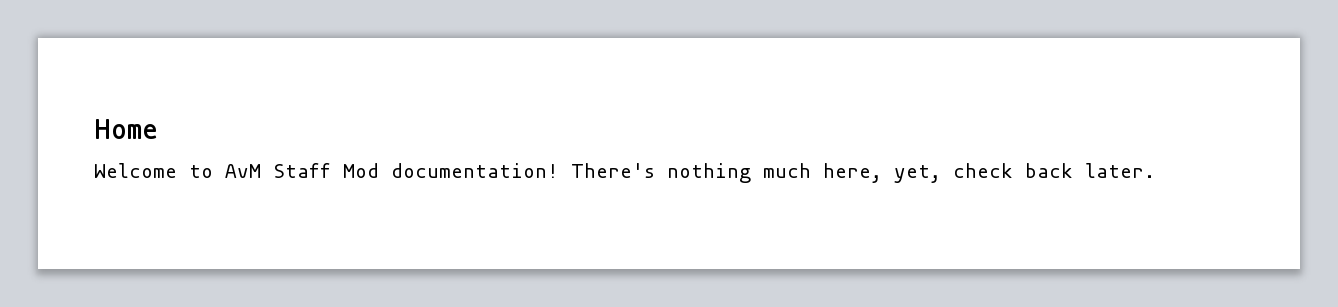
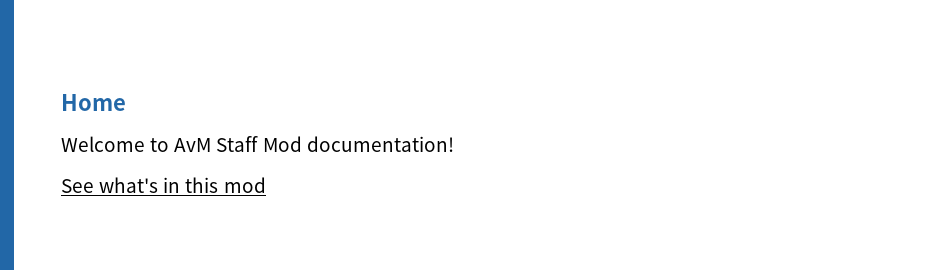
[571,163,1155,183] There's nothing much here, yet, check back later. -> [61,177,266,193] // See what's in this mod

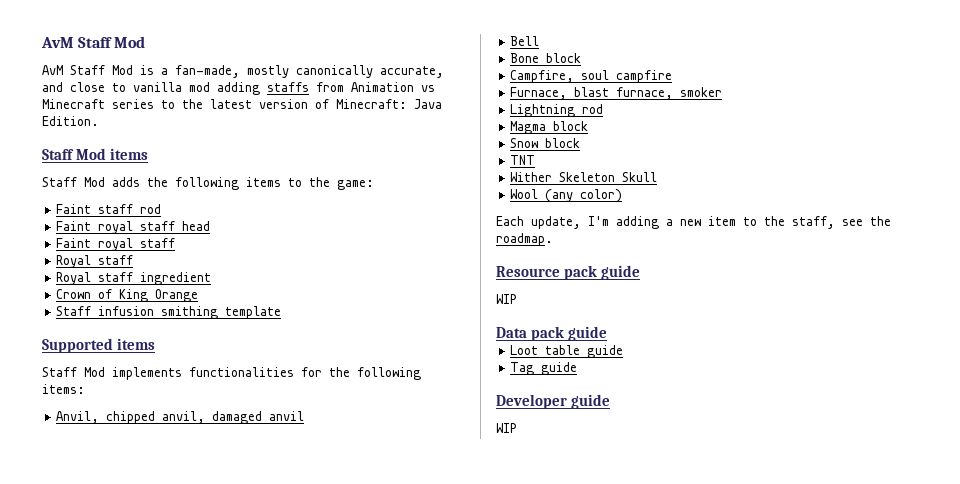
[61,94,126,111] [61,136,454,152] [61,177,266,193] Home // Welcome to AvM Staff Mod documentation! // See what's in this mod -> [41,36,146,48] [42,65,444,78] [42,82,435,95] [42,99,442,109] [42,116,99,126] [42,148,148,160] [42,177,374,190] [56,204,162,214] [56,221,211,234] [56,238,176,251] [56,255,134,268] [56,272,212,285] [56,289,199,302] [56,306,282,319] [42,338,155,353] [42,367,421,380] [42,384,85,394] [56,411,305,424] [510,36,540,46] [510,53,582,63] [510,70,673,83] [510,87,723,100] [510,104,604,117] [510,121,589,134] [510,138,581,148] [510,155,536,165] [510,172,658,182] [510,189,623,203] [496,216,891,229] [496,233,553,246] [496,265,640,280] [496,294,517,304] [496,326,607,341] [510,345,624,358] [510,362,578,375] [496,394,610,409] [496,423,517,433] AvM Staff Mod // AvM Staff Mod is a fan-made, mostly canonically accurate, and close to vanilla mod adding staffs from Animation vs Minecraft series to the latest version of Minecraft: Java Edition. // Staff Mod items // Staff Mod adds the following items to the game: // Faint staff rod // Faint royal staff head // Faint royal staff // Royal staff // Royal staff ingredient // Crown of King Orange // Staff infusion smithing template // Supported items // Staff Mod implements functionalities for the following items: // Anvil, chipped anvil, damaged anvil // Bell // Bone block // Campfire, soul campfire // Furnace, blast furnace, smoker // Lightning rod // Magma block // Snow block // TNT // Wither Skeleton Skull // Wool (any color) // Each update, I'm adding a new item to the staff, see the roadmap. // Resource pack guide // WIP // Data pack guide // Loot table guide // Tag guide // Developer guide // WIP

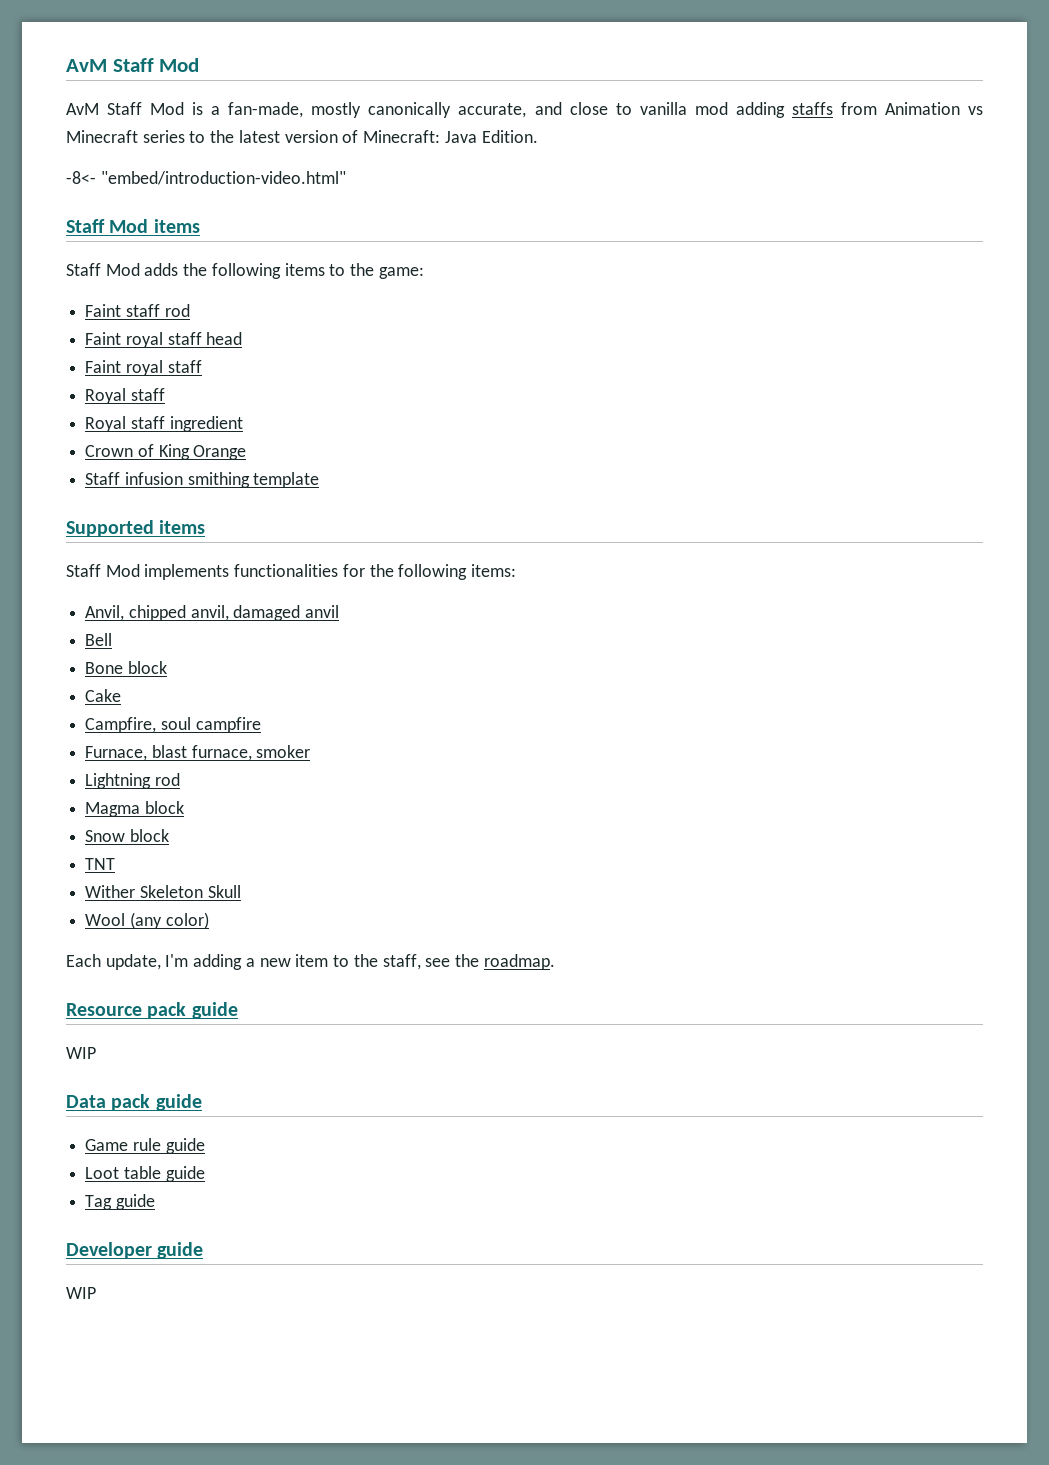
(99, 121) none -> [66,171,346,185] // -8<- "embed/introduction-video.html"
(582, 58) none -> [85,689,122,702] // Cake
(607, 333) none -> [85,1138,205,1154] // Game rule guide

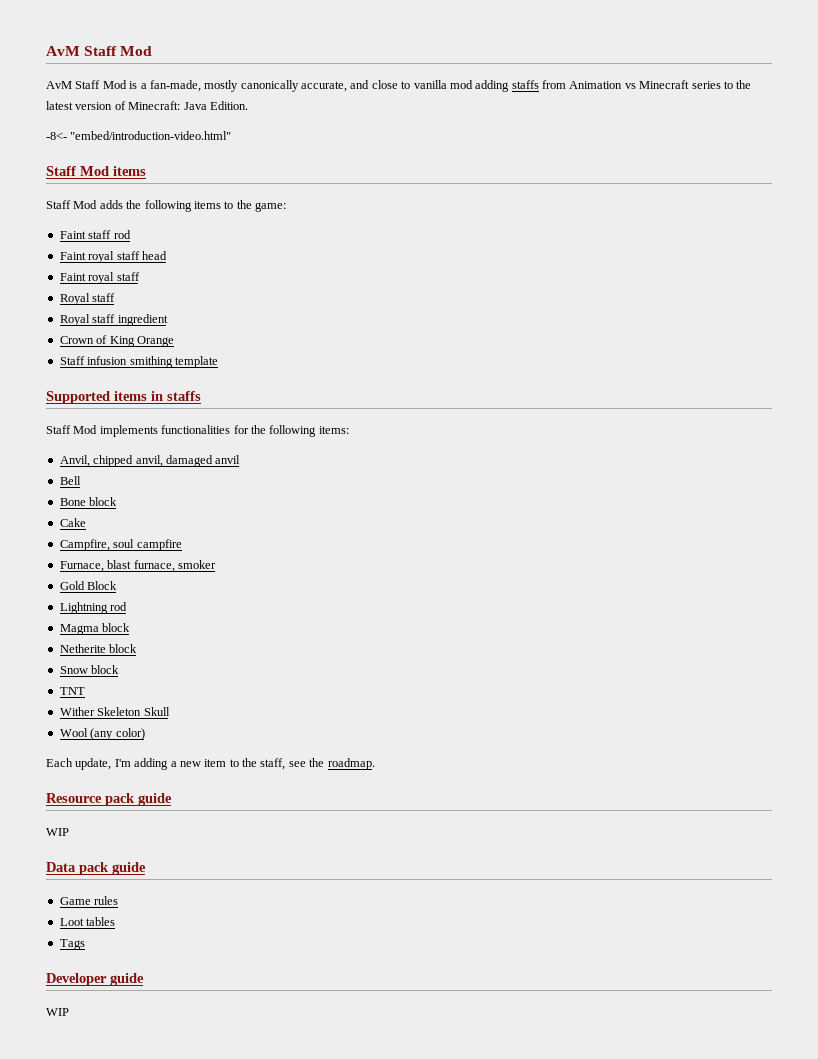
(206, 527) none -> [151,391,201,401] in staffs
(311, 751) none -> [59,581,118,590] // Gold Block
(184, 807) none -> [59,644,138,653] // Netherite block
[132,1138,205,1154] rule guide -> [94,896,119,905] rules
[123,1166,205,1182] [85,1194,155,1210] table guide // Tag guide -> [86,917,116,926] [59,939,85,950] tables // Tags

